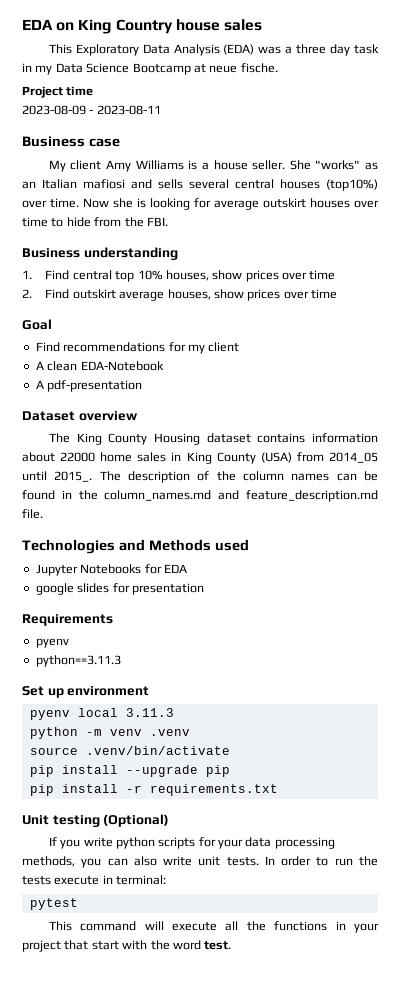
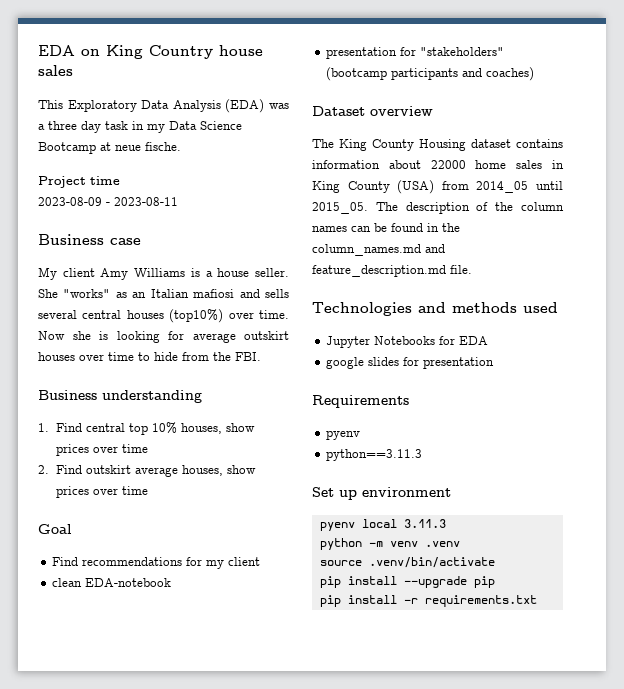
[35,361,164,371] [35,380,143,392] A clean EDA-Notebook // A pdf-presentation -> [52,578,172,587] [326,47,505,59] [326,67,535,81] clean EDA-notebook // presentation for "stakeholders" (bootcamp participants and coaches)
[54,471,93,482] 2015_. -> [312,202,368,214] 2015_05.
[148,539,211,551] Methods -> [452,302,517,313] methods
[22,814,170,827] [48,837,335,849] [22,856,378,868] [22,875,167,885] [29,898,78,910] [48,921,379,933] [22,940,232,952] // Unit testing (Optional) // If you write python scripts for your data processing methods, you can also write unit tests. In order to run the tests execute in terminal: // pytest // This command will execute all the functions in your project that start with the word test. -> (537, 601) none

